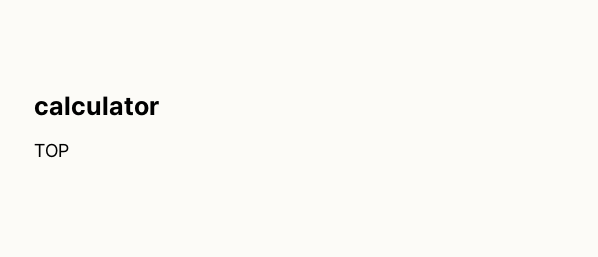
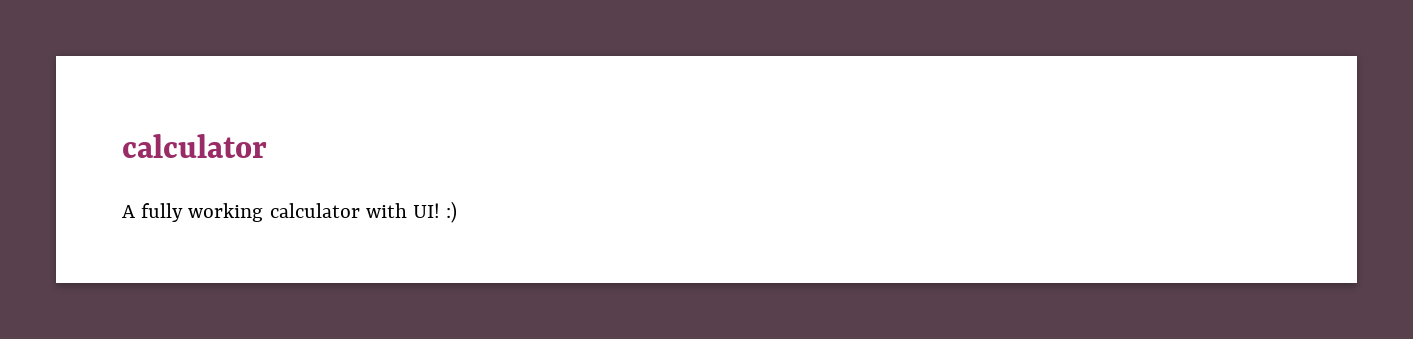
[34,143,69,158] TOP -> [122,201,458,223] A fully working calculator with UI! :)

